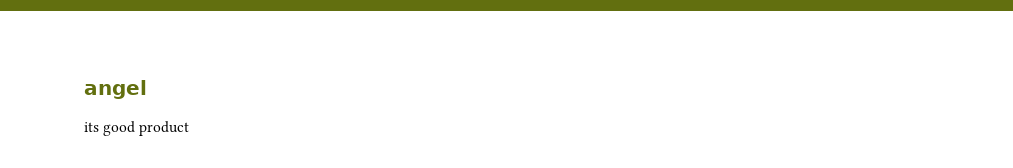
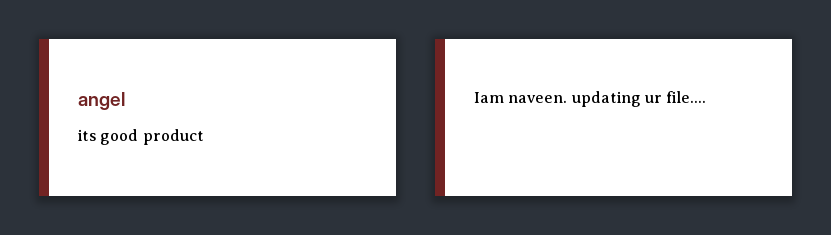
(190, 128) none -> [474,91,707,107] // Iam naveen. updating ur file....

